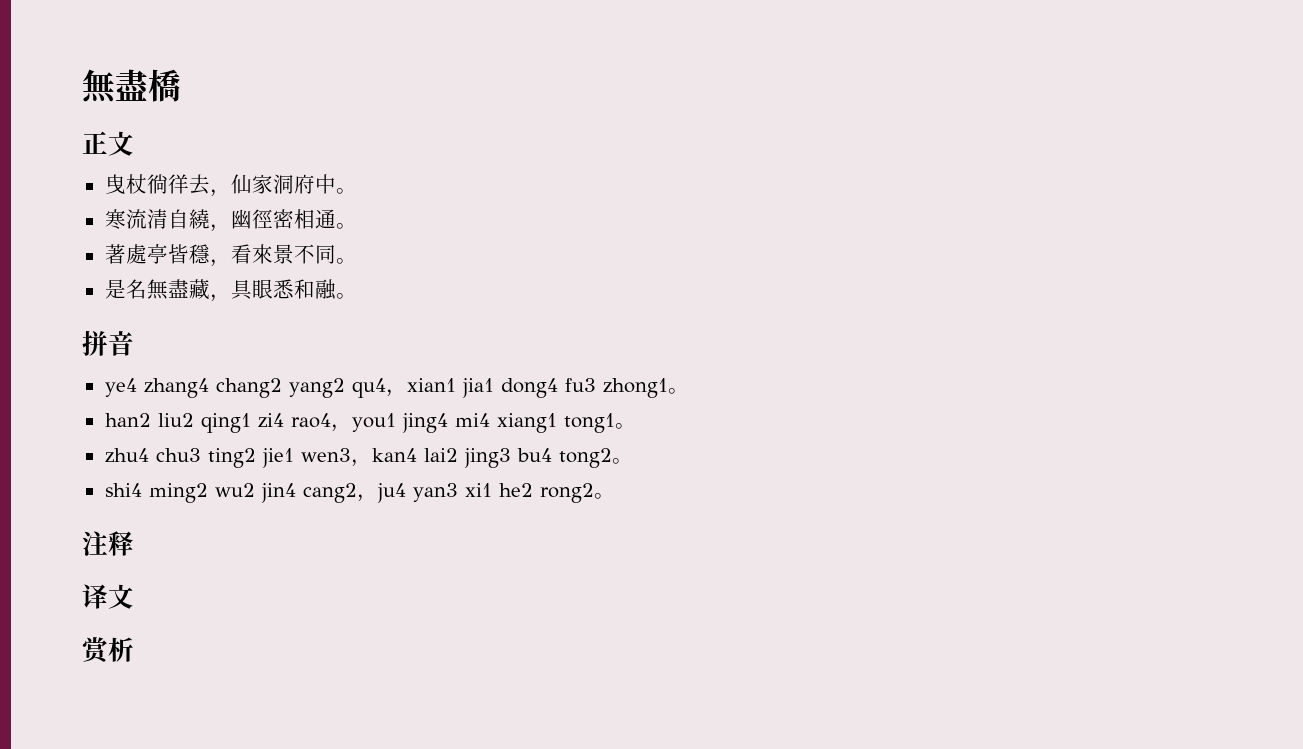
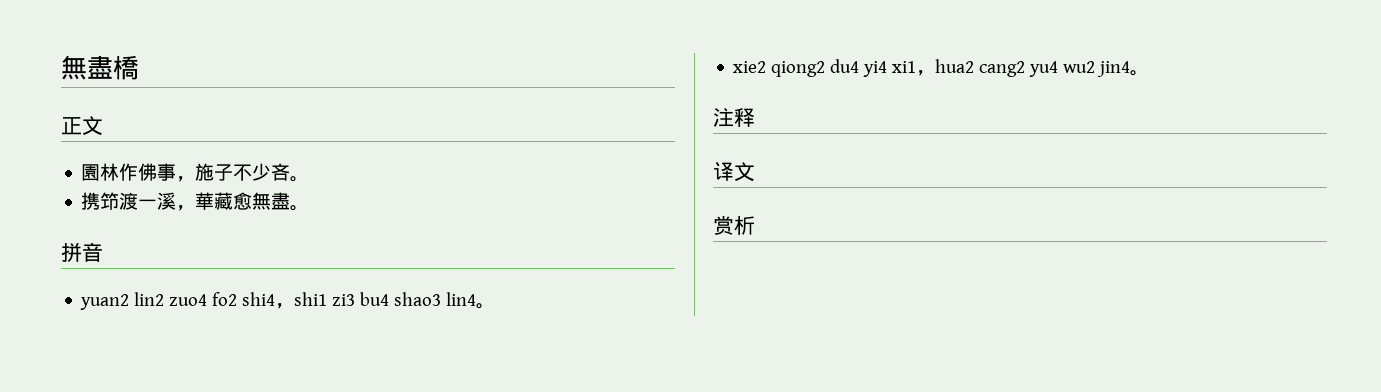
[104,174,357,197] [104,209,357,232] [104,244,357,267] [104,279,357,302] [82,330,134,356] [104,378,689,398] [104,413,636,433] [104,448,633,468] [104,483,594,503] 曳杖徜徉去，仙家洞府中。 // 寒流清自繞，幽徑密相通。 // 著處亭皆穩，看來景不同。 // 是名無盡藏，具眼悉和融。 // 拼音 // ye4 zhang4 chang2 yang2 qu4，xian1 jia1 dong4 fu3 zhong1。 // han2 liu2 qing1 zi4 rao4，you1 jing4 mi4 xiang1 tong1。 // zhu4 chu3 ting2 jie1 wen3，kan4 lai2 jing3 bu4 tong2。 // shi4 ming2 wu2 jin4 cang2，ju4 yan3 xi1 he2 rong2 -> [81,163,310,182] [81,192,310,211] [61,242,103,262] [80,292,496,310] [733,59,1131,77] 園林作佛事，施子不少吝。 // 携笻渡一溪，華藏愈無盡。 // 拼音 // yuan2 lin2 zuo4 fo2 shi4，shi1 zi3 bu4 shao3 lin4。 // xie2 qiong2 du4 yi4 xi1，hua2 cang2 yu4 wu2 jin4

